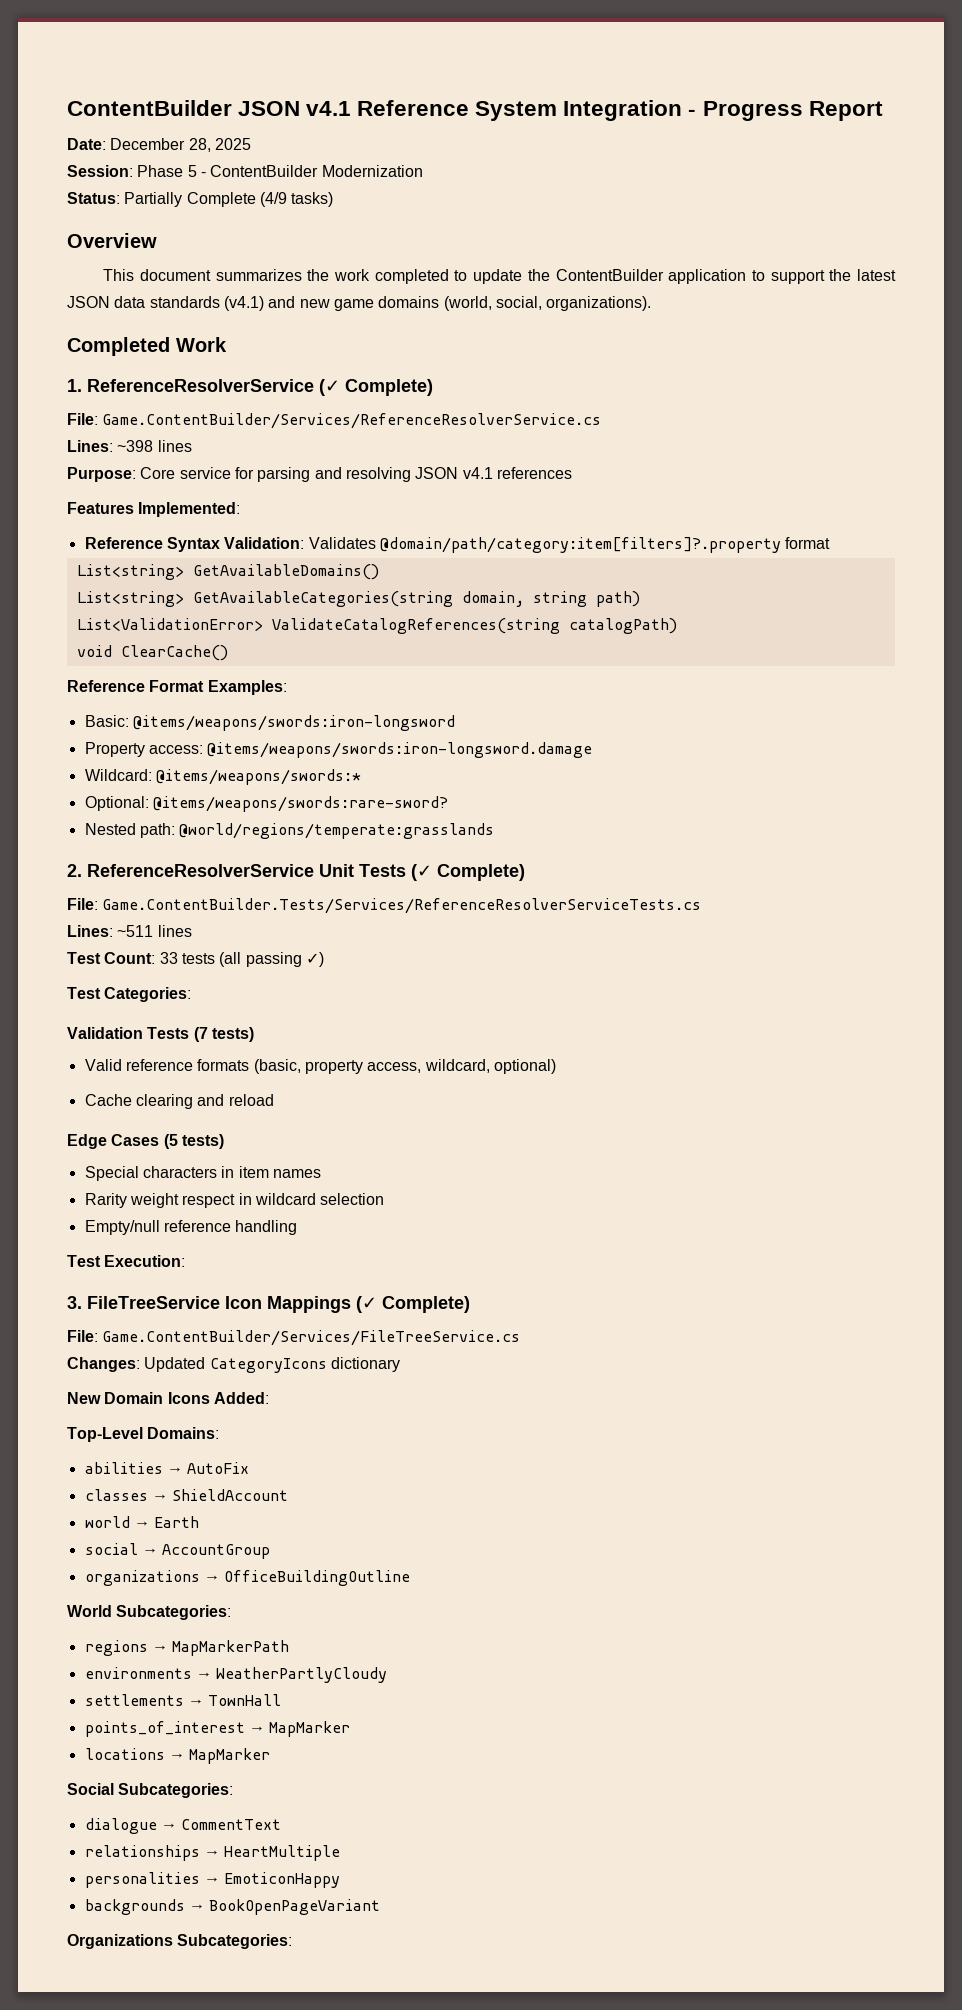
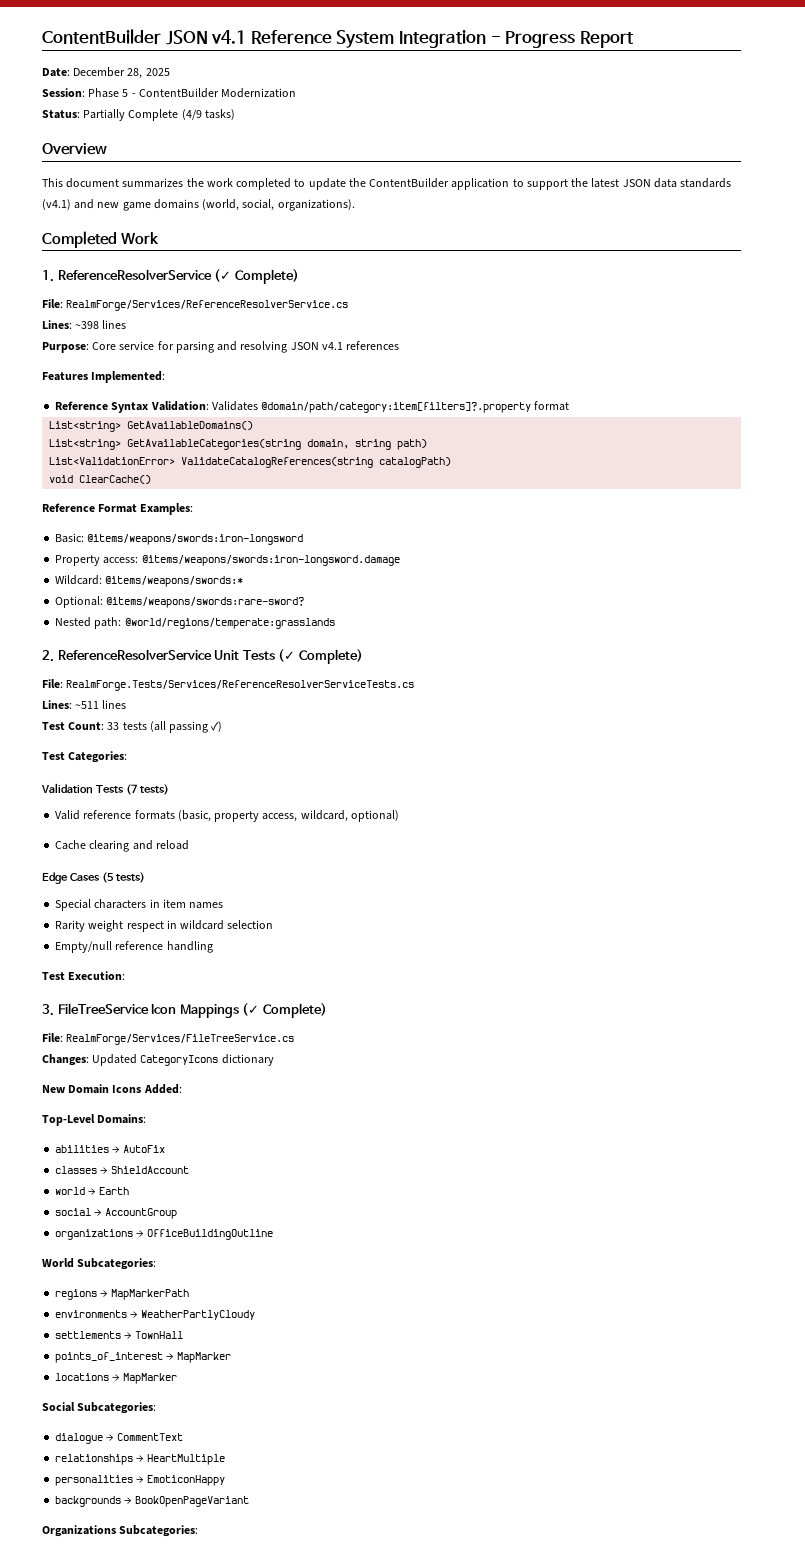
[102,413,602,429] Game.ContentBuilder/Services/ReferenceResolverService.cs -> [66,300,349,311] RealmForge/Services/ReferenceResolverService.cs
[102,898,702,914] Game.ContentBuilder.Tests/Services/ReferenceResolverServiceTests.cs -> [66,680,415,691] RealmForge.Tests/Services/ReferenceResolverServiceTests.cs
[102,1330,521,1346] Game.ContentBuilder/Services/FileTreeService.cs -> [66,1034,295,1045] RealmForge/Services/FileTreeService.cs

